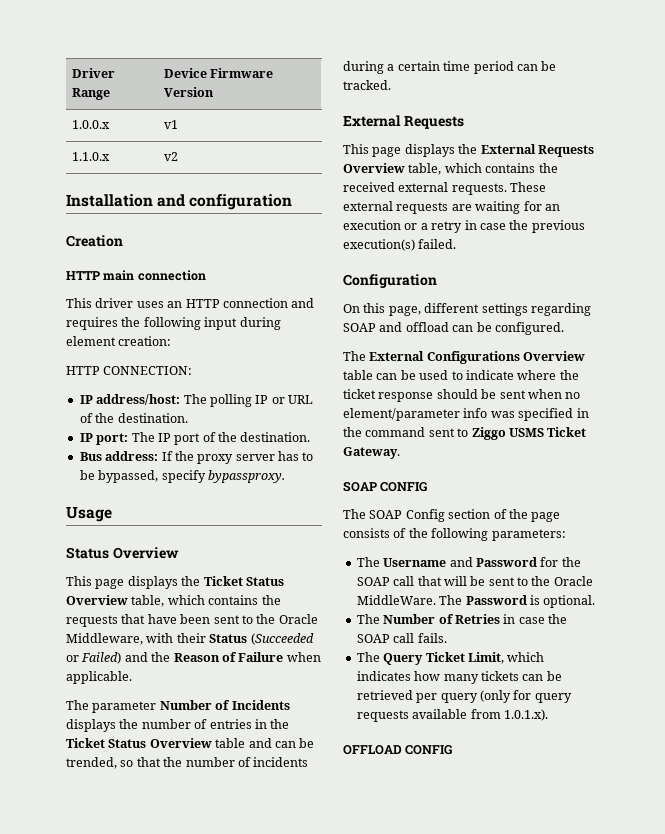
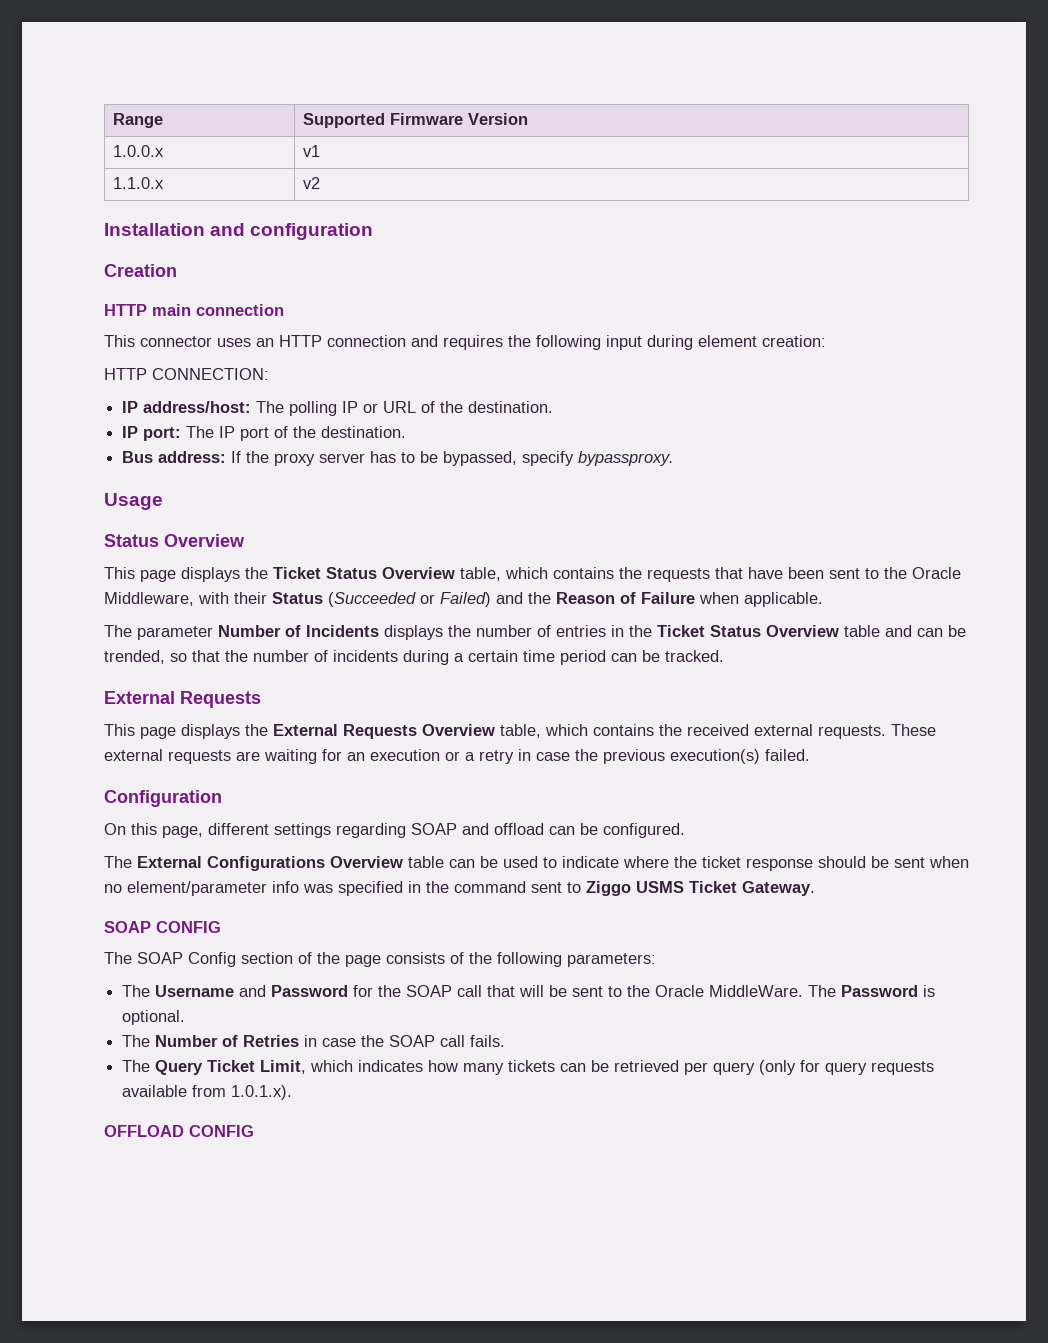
[71,68,115,78] Driver -> (113, 120) none
[163,68,207,78] Device -> [303,113,386,128] Supported
[95,298,134,308] driver -> [140,336,212,347] connector

